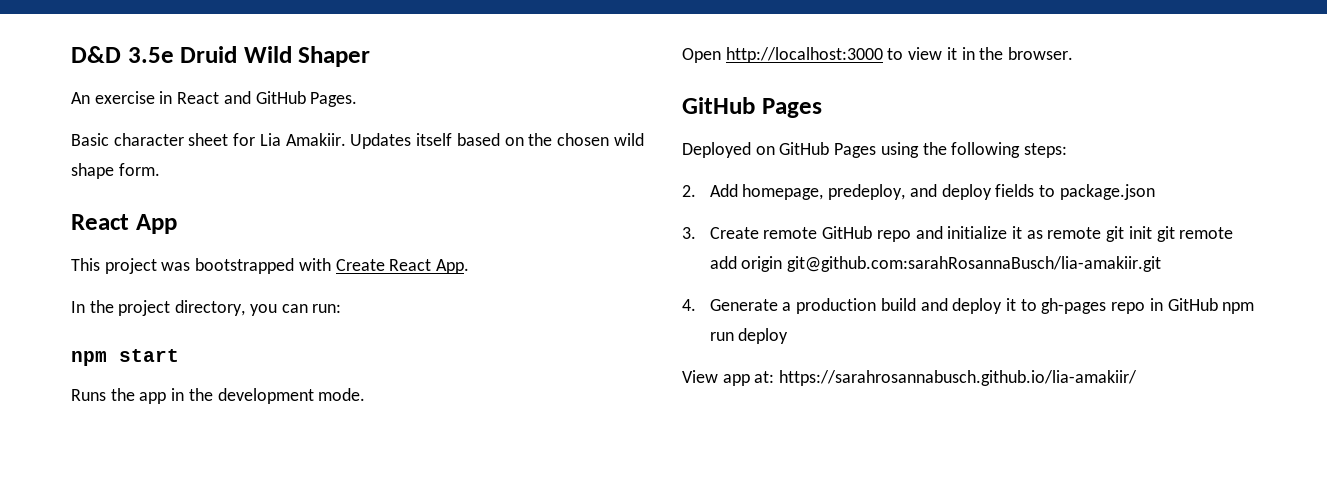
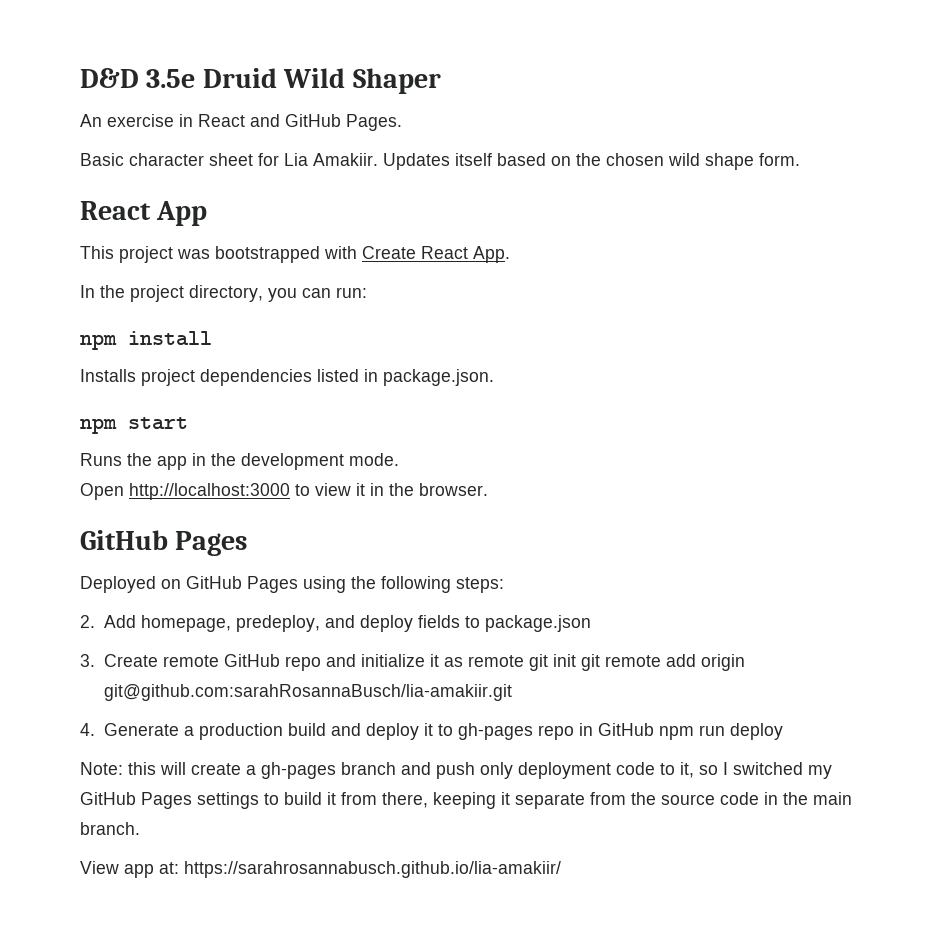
(342, 308) none -> [80,331,212,350] [80,369,494,386] // npm install // Installs project dependencies listed in package.json.
(789, 336) none -> [80,762,832,779] [80,792,852,809] [80,822,140,835] // Note: this will create a gh-pages branch and push only deployment code to it, so I switched my GitHub Pages settings to build it from there, keeping it separate from the source code in the main branch.

